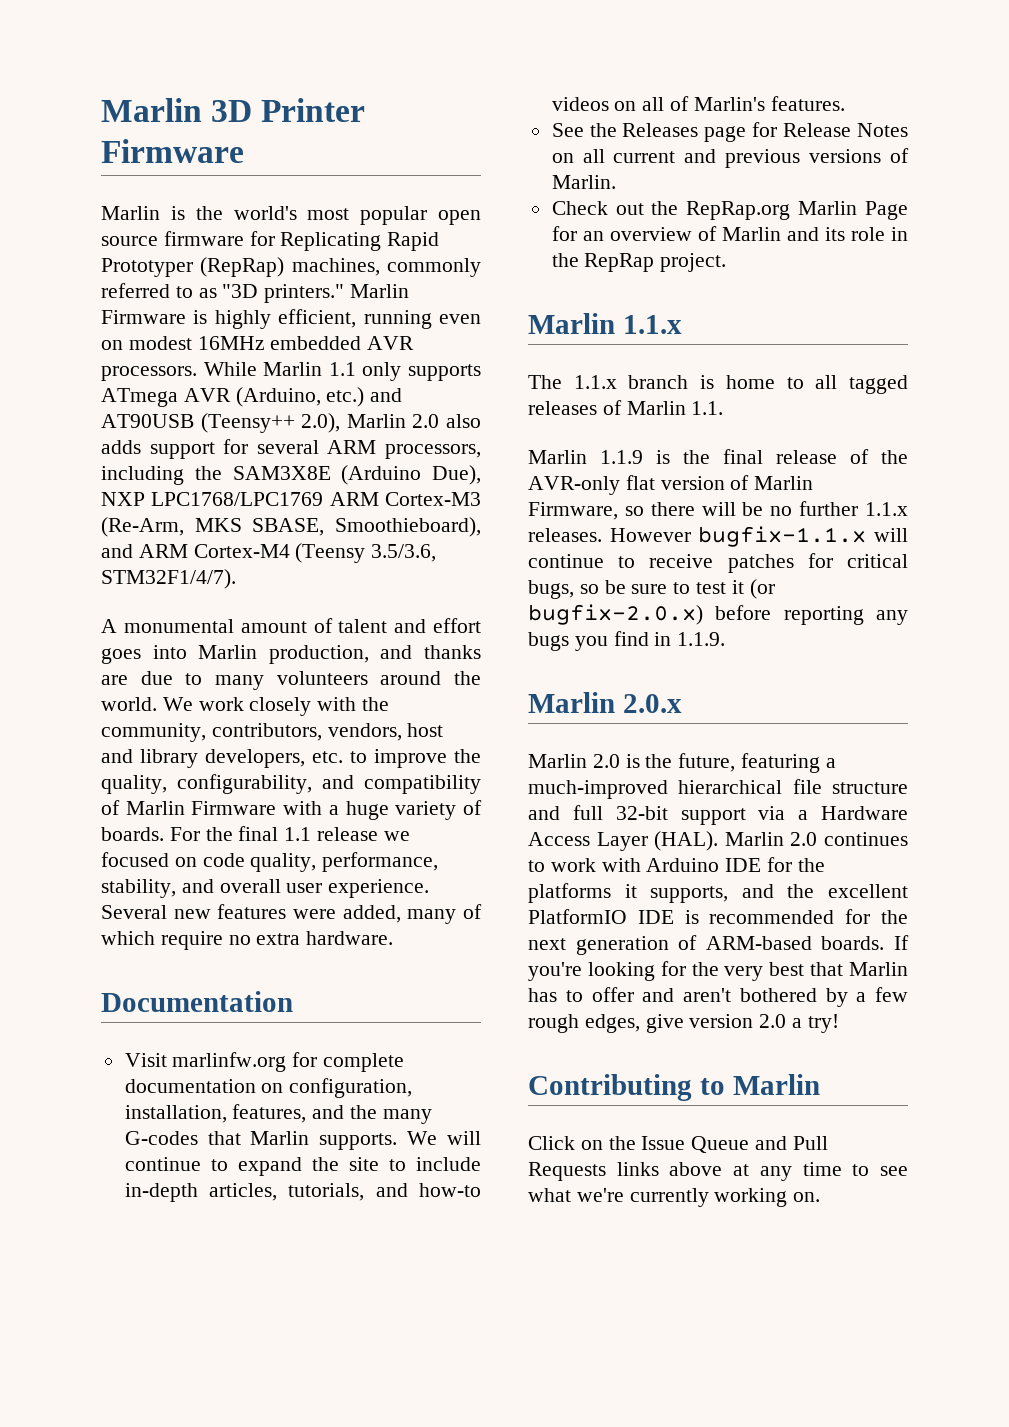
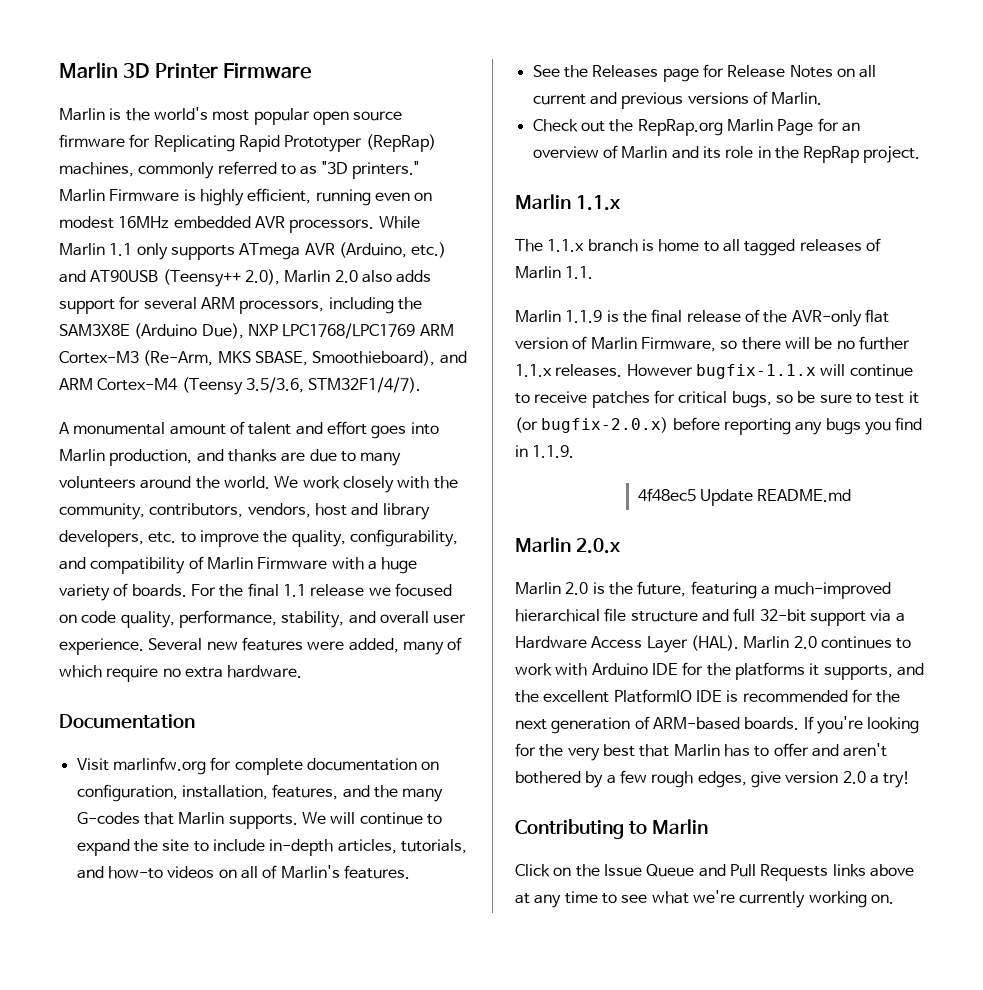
(726, 639) none -> [637,488,852,506] // 4f48ec5 Update README.md

